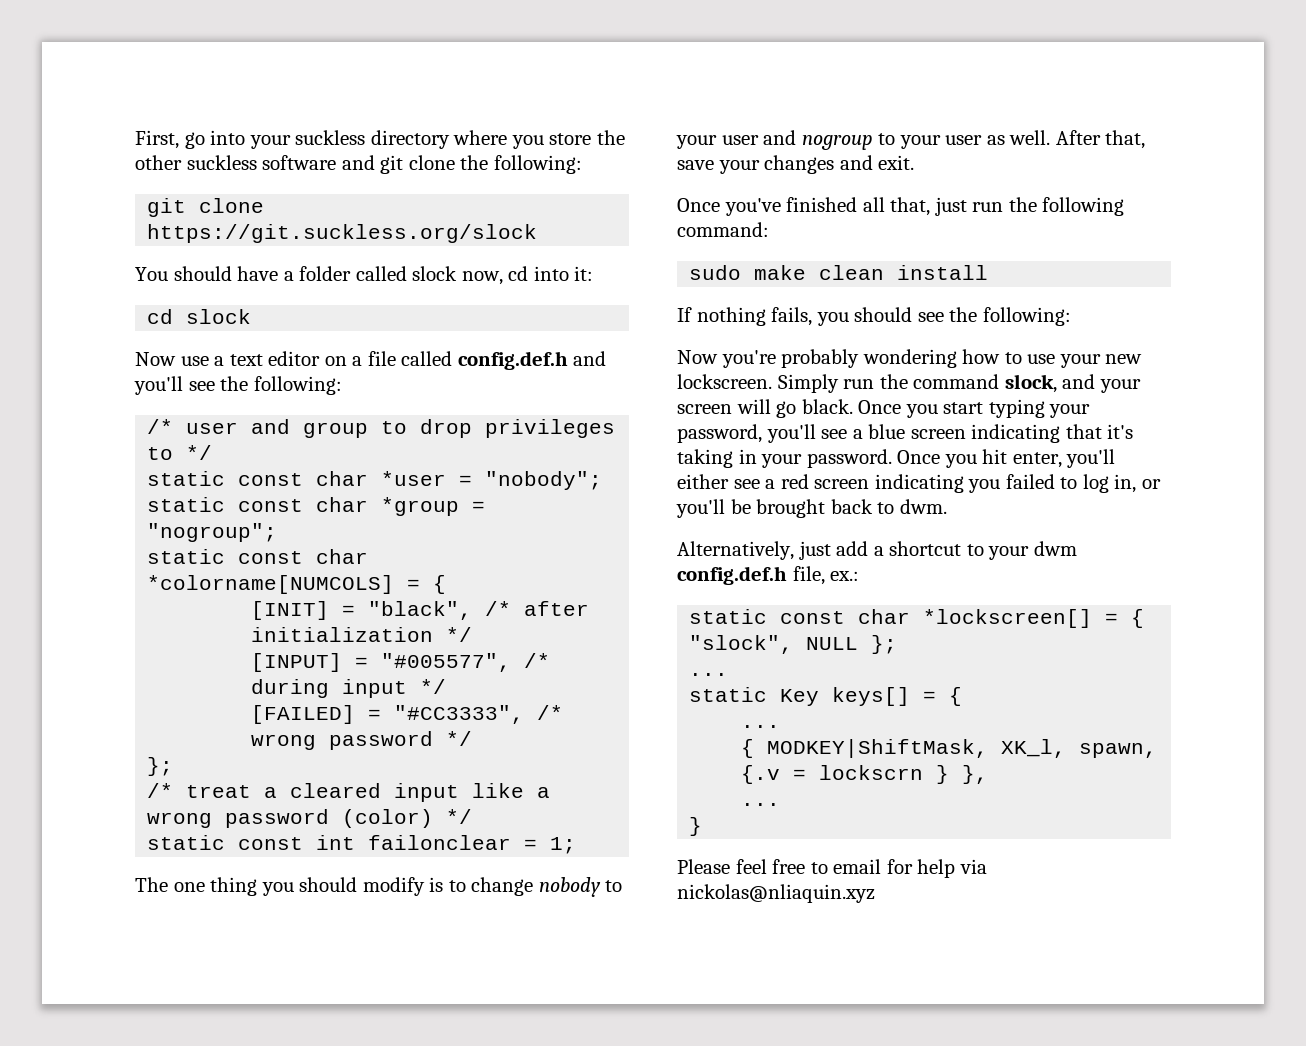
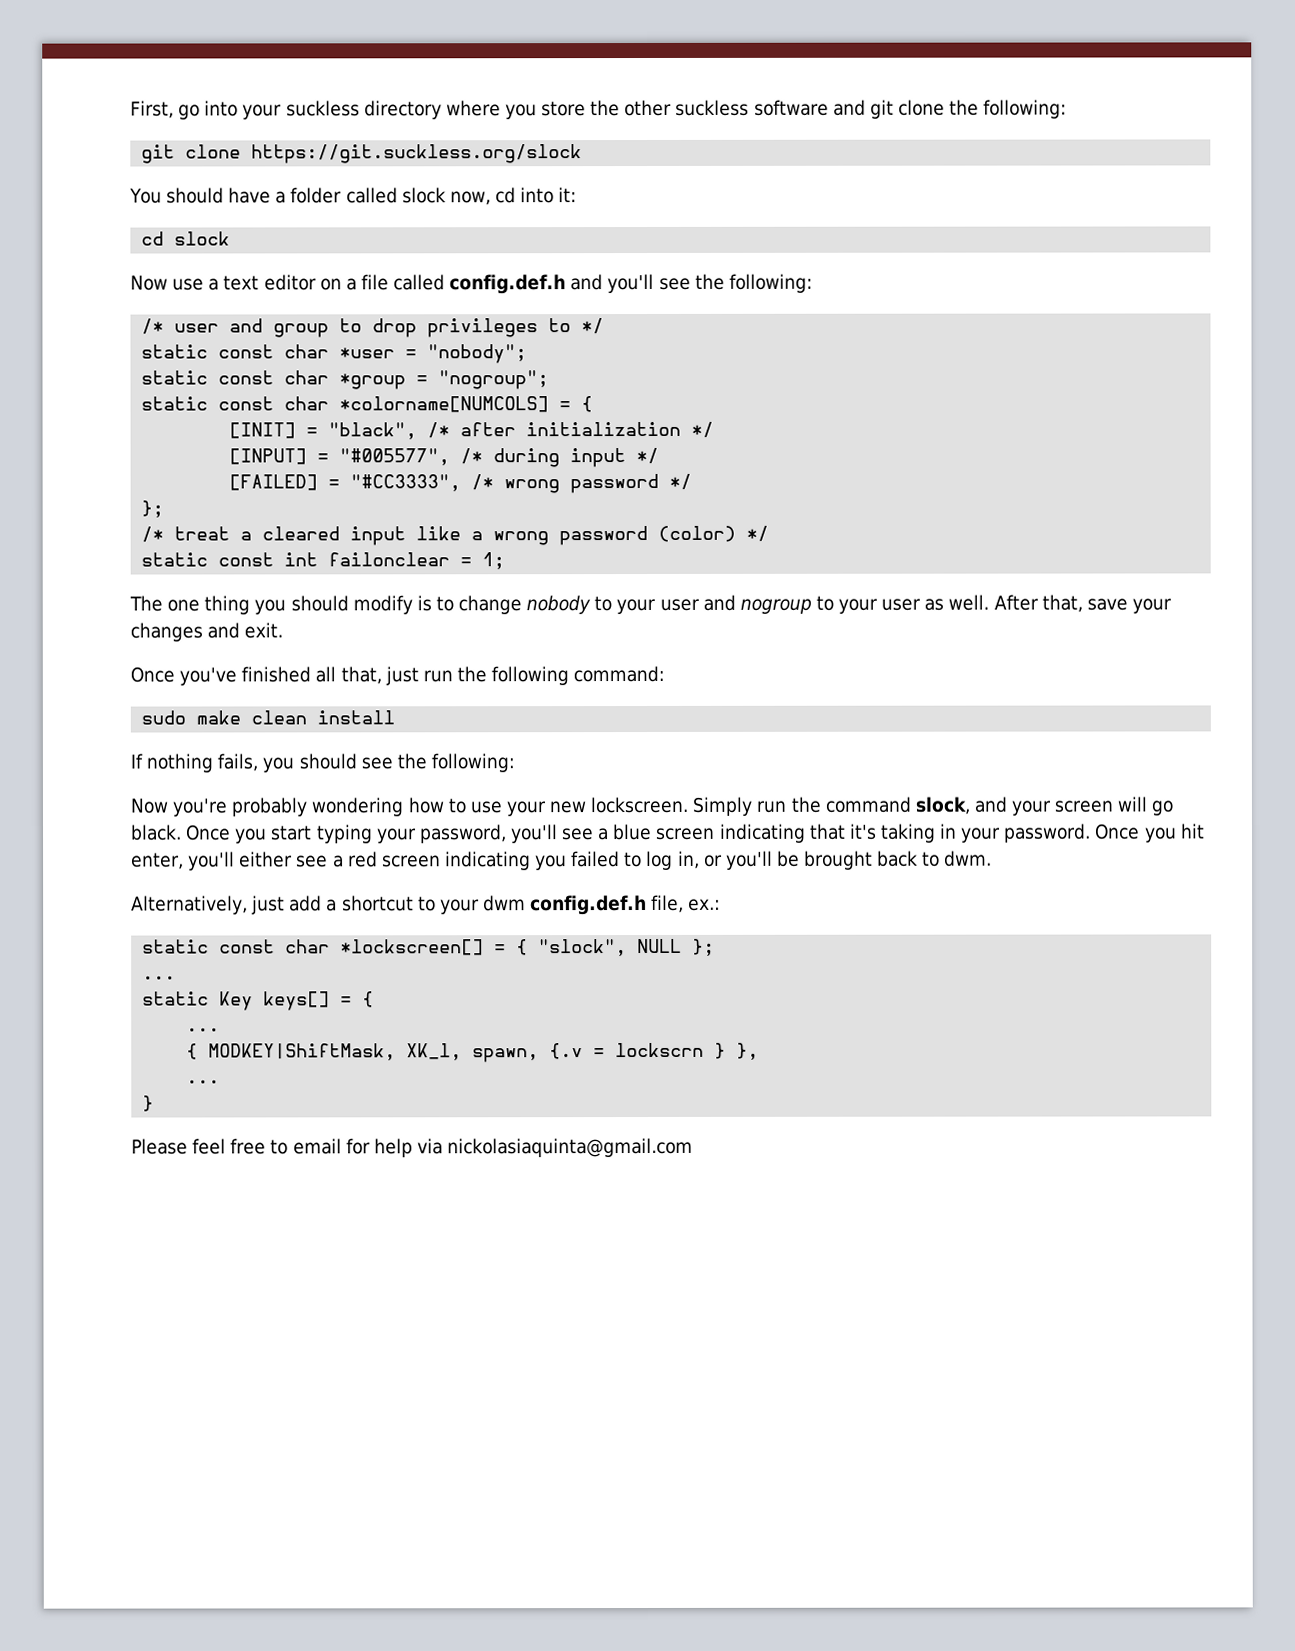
[677,884,875,903] nickolas@nliaquin.xyz -> [447,1137,694,1158] nickolasiaquinta@gmail.com

